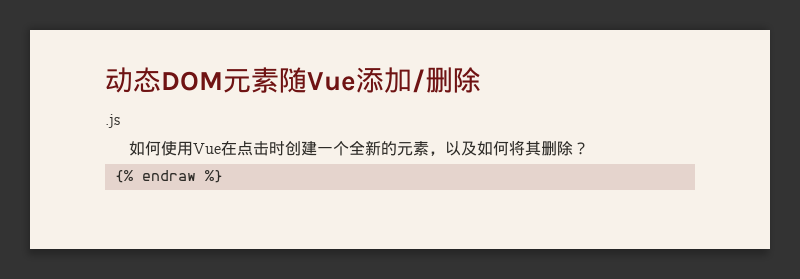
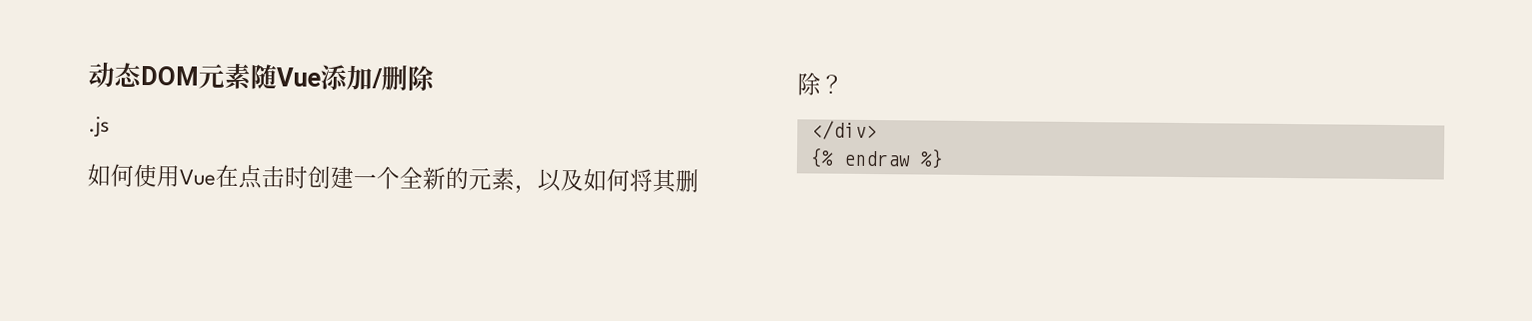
(590, 148) none -> [810,120,878,141] // </div>

